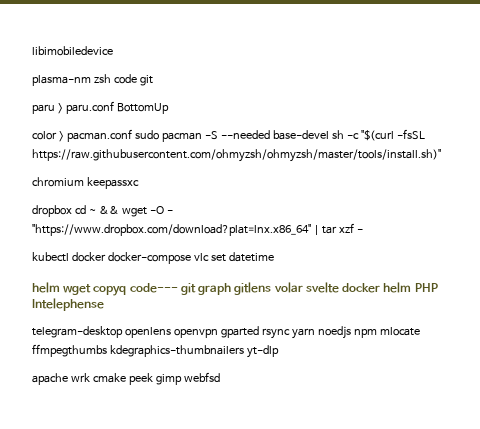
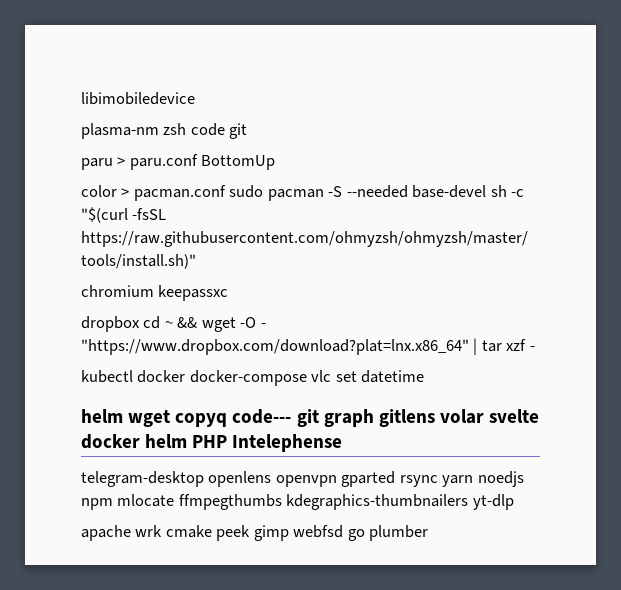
(220, 377) none -> [347,525,429,541] go plumber

